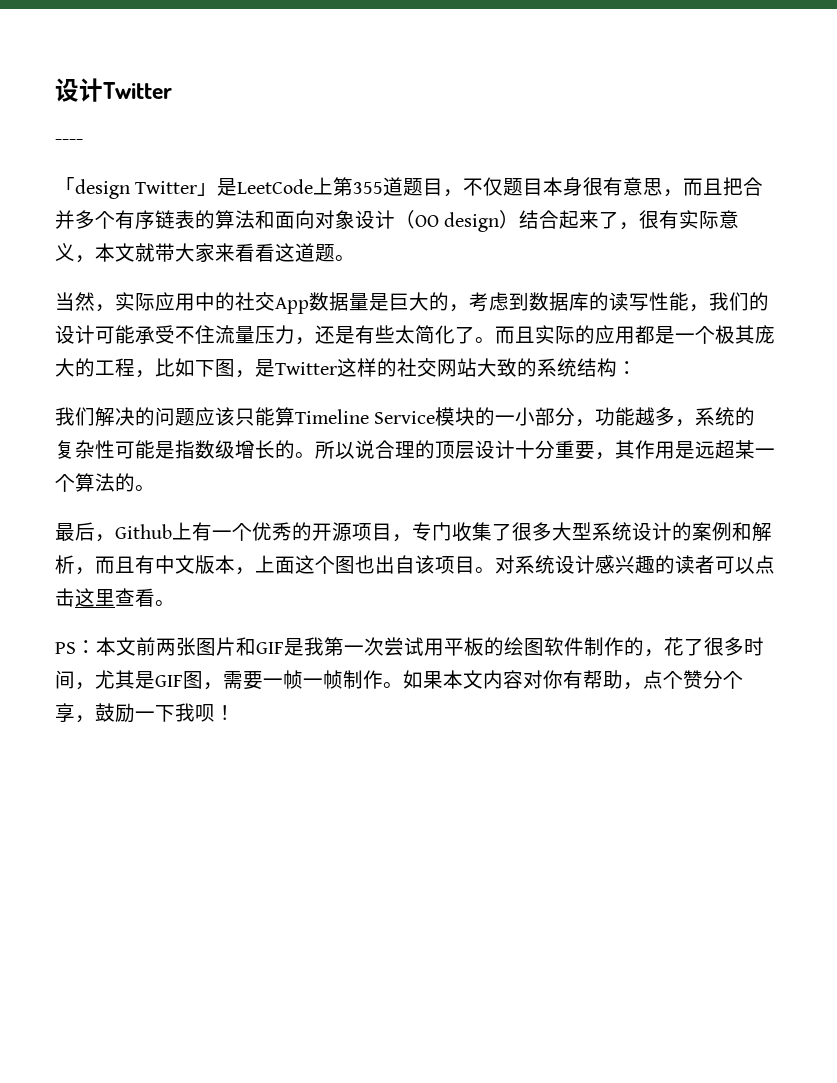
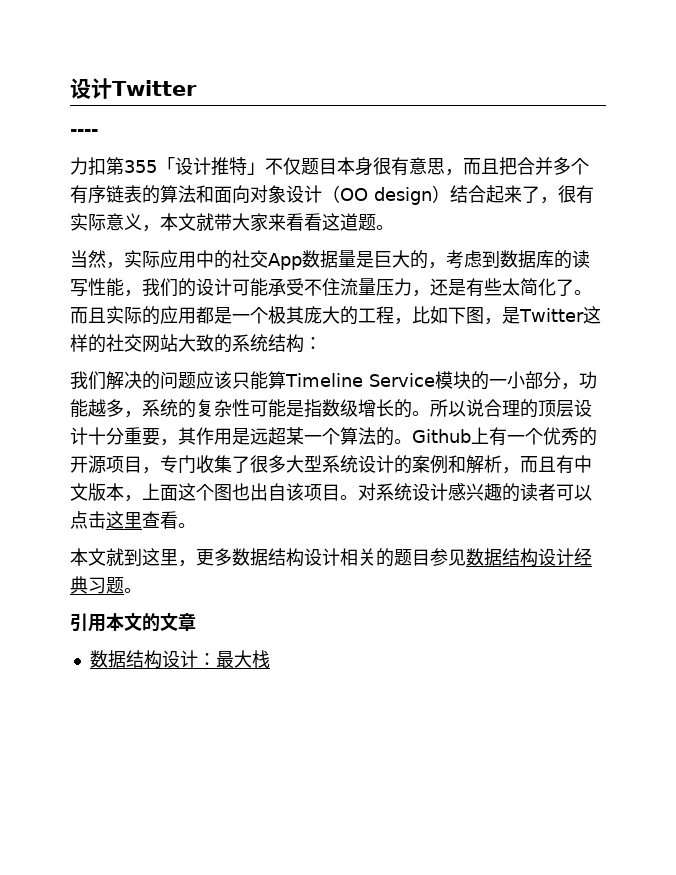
[55,177,464,199] 「design Twitter」是LeetCode上第355道题目， -> [70,157,265,176] 力扣第355「设计推特」
[55,522,115,542] // 最后， -> (412, 441) none
[55,637,764,657] [55,670,743,690] [55,703,235,723] PS：本文前两张图片和GIF是我第一次尝试用平板的绘图软件制作的，花了很多时间，尤其是GIF图，需要一帧一帧制作。如果本文内容对你有帮助，点个赞分个享，鼓励一下我呗！ -> [70,548,592,567] [70,576,142,594] [70,613,196,632] [89,650,270,669] 本文就到这里，更多数据结构设计相关的题目参见数据结构设计经典习题。 // 引用本文的文章 // 数据结构设计：最大栈

